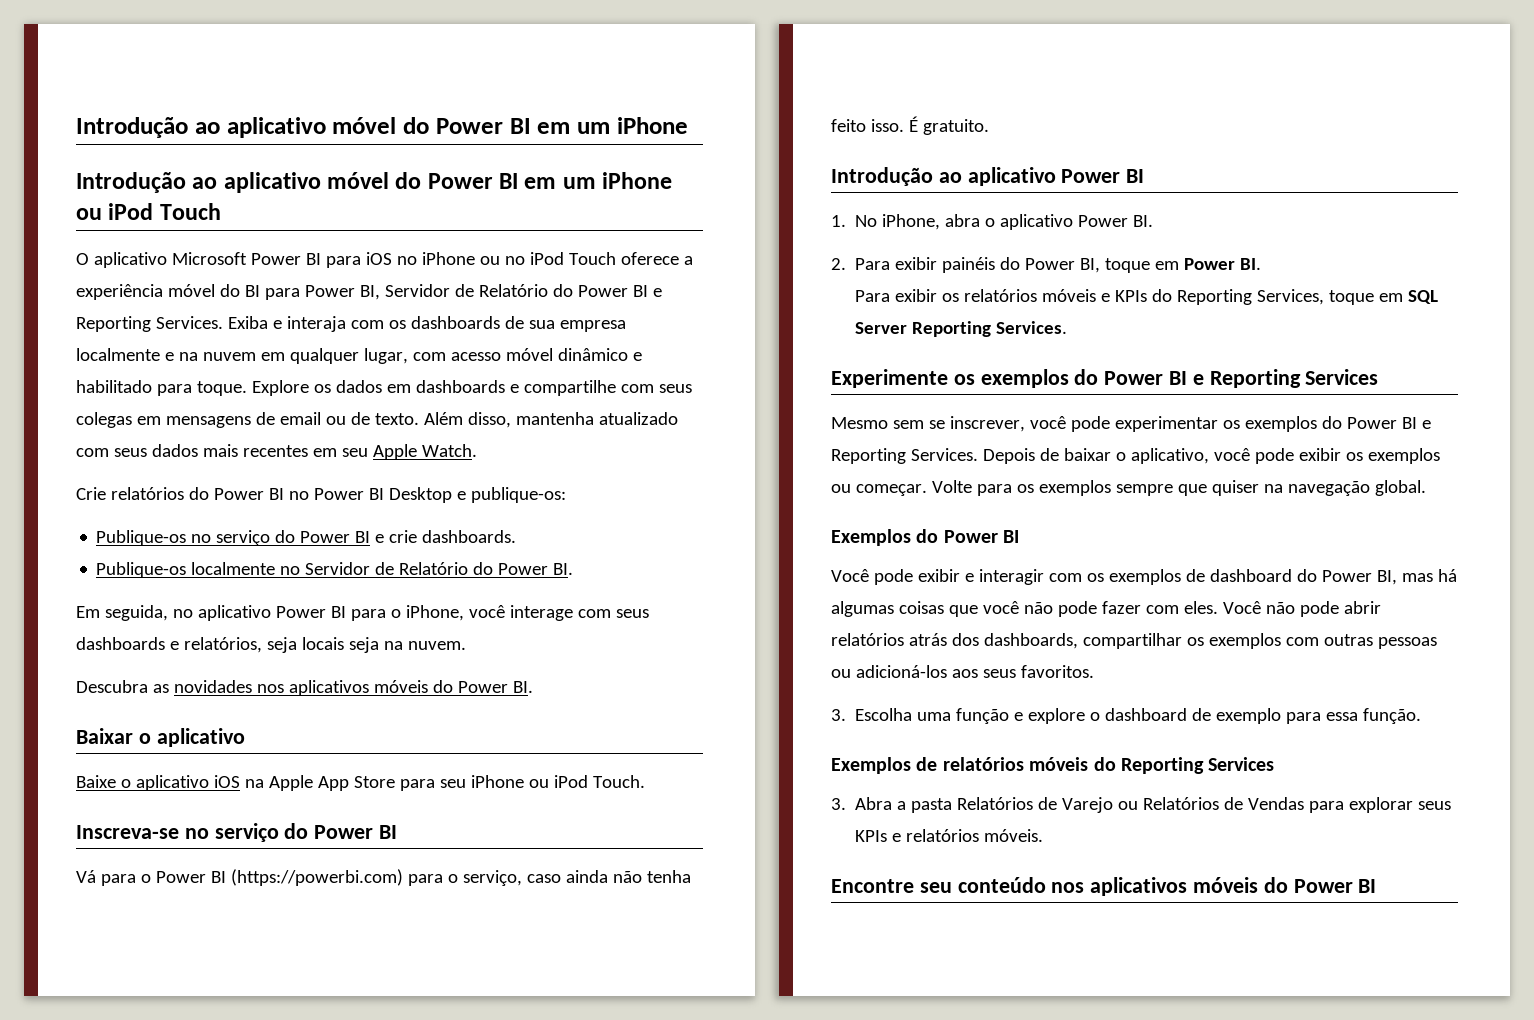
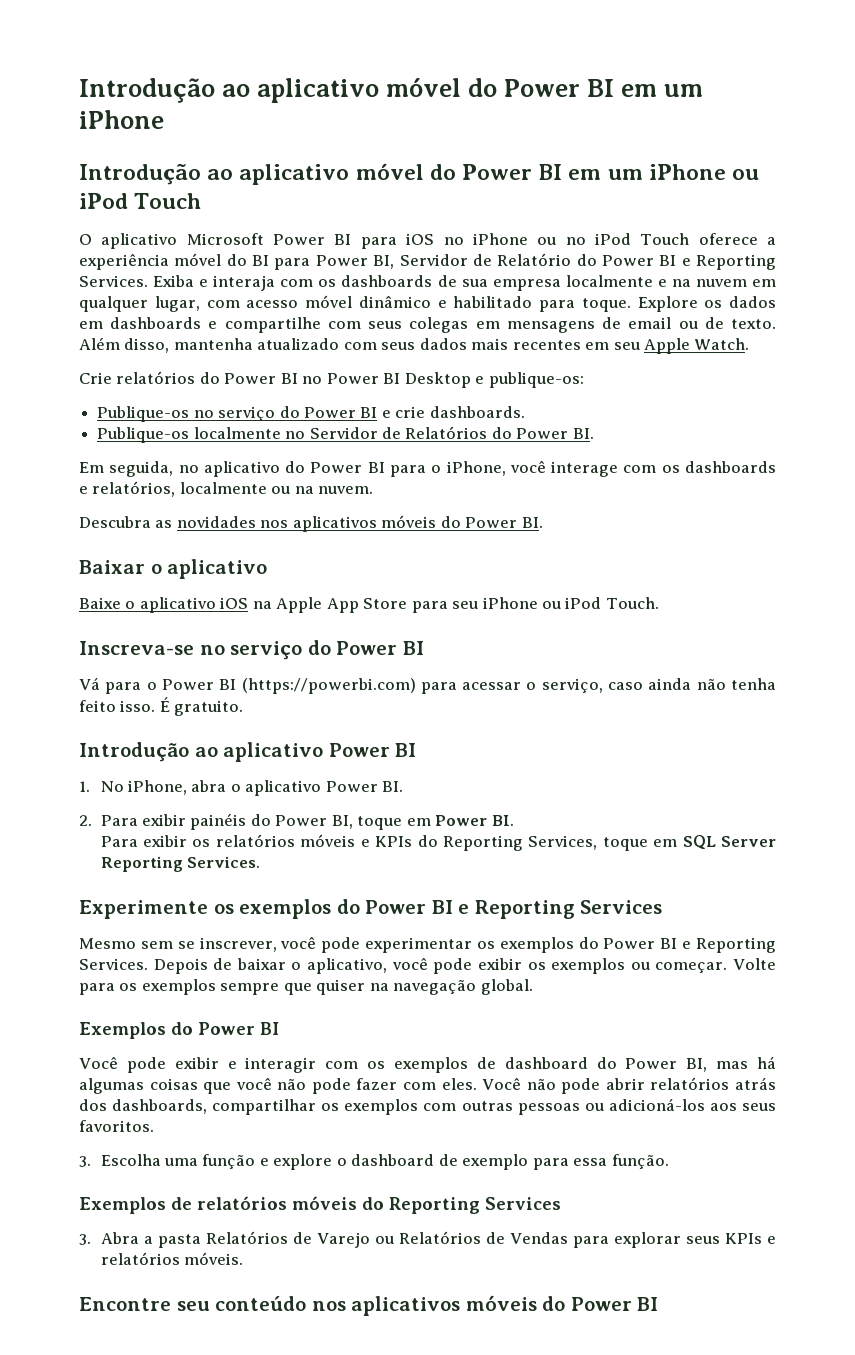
[399,562,469,575] Relatório -> [405,426,488,439] Relatórios
(271, 613) none -> [285,461,306,473] do
[615,609,649,618] seus -> [661,465,680,473] os
[266,637,379,653] seja locais seja -> [179,482,291,494] localmente ou
(443, 880) none -> [462,682,522,690] acessar

